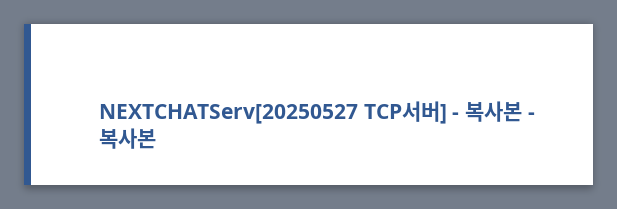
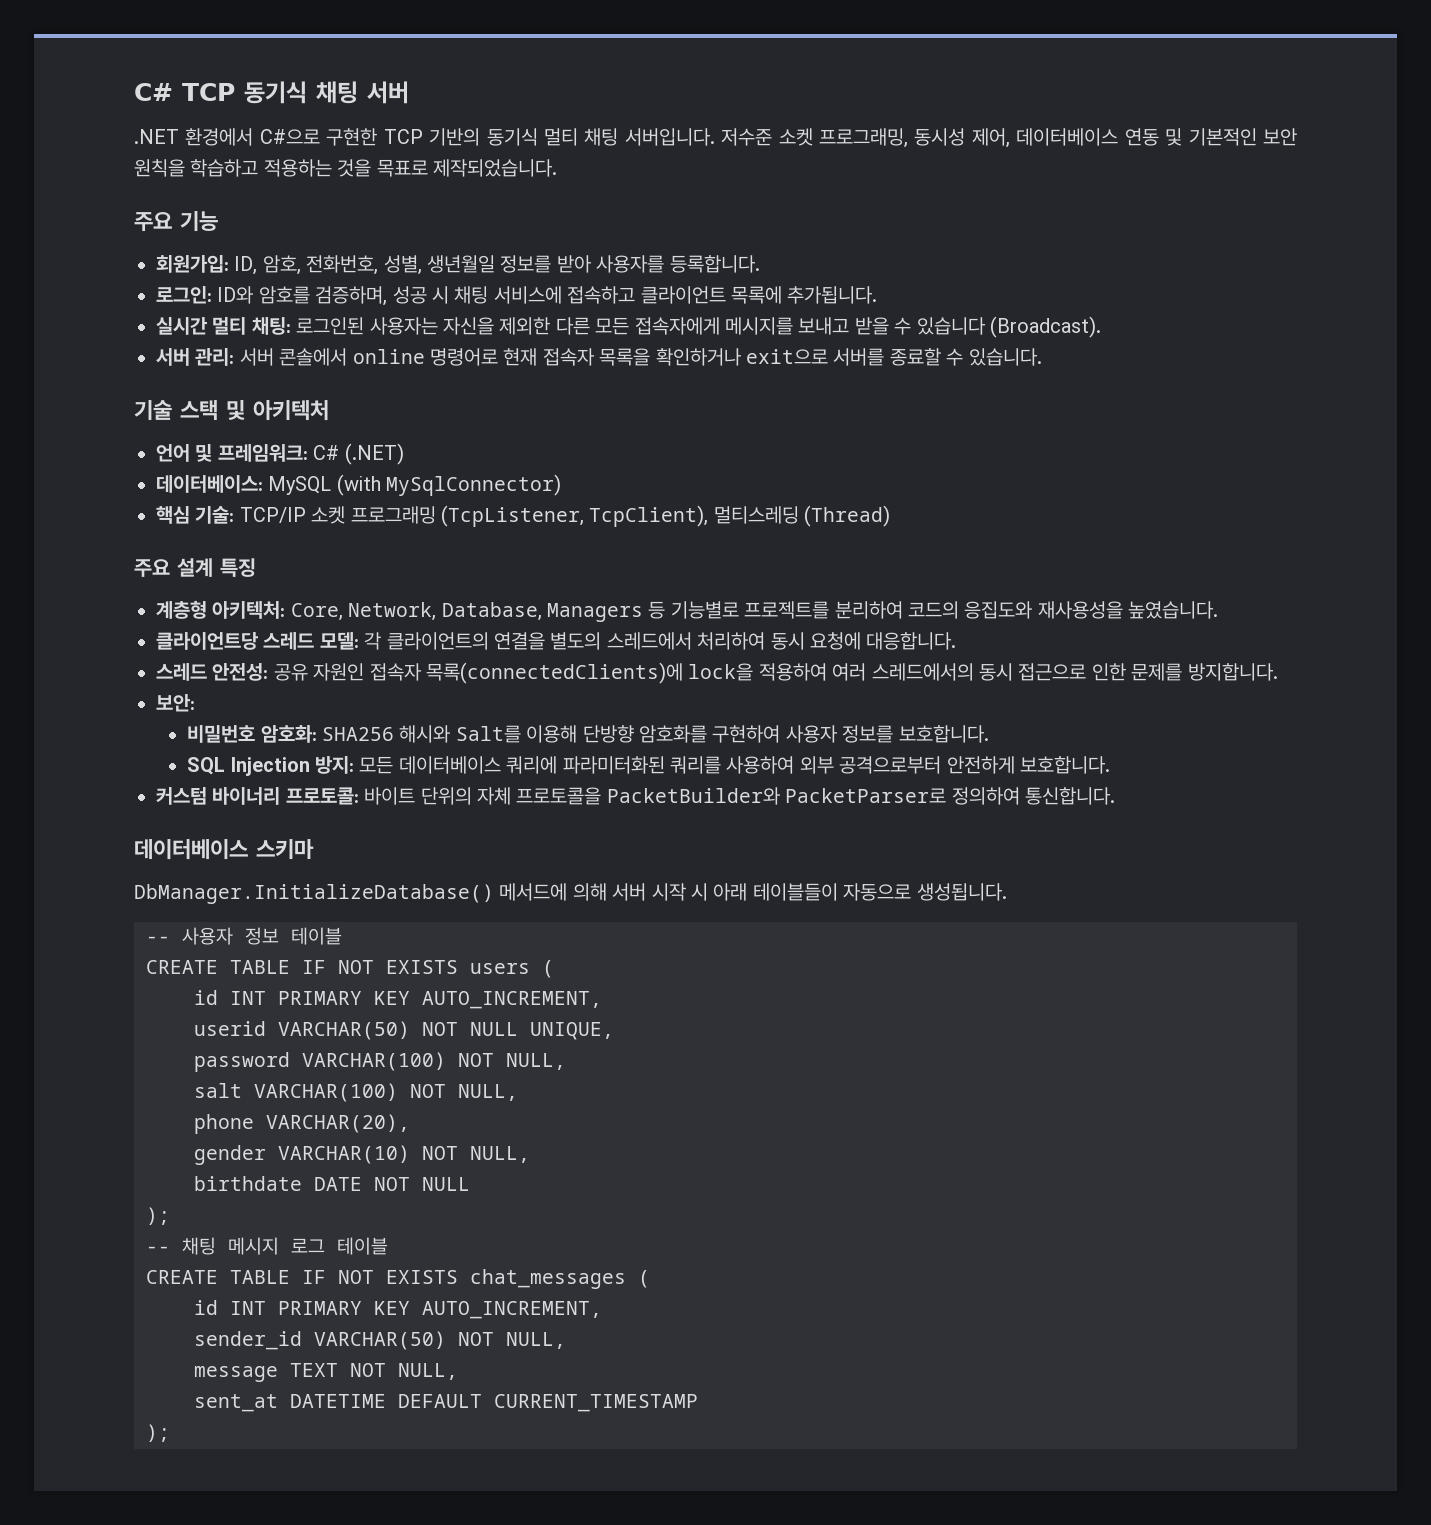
[99,101,535,124] [99,128,156,149] NEXTCHATServ[20250527 TCP서버] - 복사본 - 복사본 -> [134,81,409,104] [134,128,1298,148] [134,159,557,177] [134,211,218,232] [156,255,760,275] [156,286,878,306] [156,316,1101,338] [156,348,1042,366] [134,400,329,421] [156,443,404,465] [156,474,562,496] [156,505,891,527] [134,558,256,577] [156,600,1219,622] [156,632,957,650] [156,662,1278,684] [156,694,195,712] [187,725,989,743] [187,756,1110,776] [156,787,1115,805] [134,839,314,860] [134,883,1007,904] [146,927,342,945] [146,960,554,978] [194,990,602,1009] [194,1021,614,1040] [194,1052,566,1072] [194,1083,518,1102] [194,1114,410,1134] [194,1145,530,1165] [194,1176,470,1191] [146,1207,170,1225] [146,1237,388,1255] [146,1269,650,1289] [194,1300,602,1319] [194,1331,566,1350] [194,1363,458,1382] [194,1394,698,1412] [146,1424,170,1442] C# TCP 동기식 채팅 서버 // .NET 환경에서 C#으로 구현한 TCP 기반의 동기식 멀티 채팅 서버입니다. 저수준 소켓 프로그래밍, 동시성 제어, 데이터베이스 연동 및 기본적인 보안 원칙을 학습하고 적용하는 것을 목표로 제작되었습니다. // 주요 기능 // 회원가입: ID, 암호, 전화번호, 성별, 생년월일 정보를 받아 사용자를 등록합니다. // 로그인: ID와 암호를 검증하며, 성공 시 채팅 서비스에 접속하고 클라이언트 목록에 추가됩니다. // 실시간 멀티 채팅: 로그인된 사용자는 자신을 제외한 다른 모든 접속자에게 메시지를 보내고 받을 수 있습니다 (Broadcast). // 서버 관리: 서버 콘솔에서 online 명령어로 현재 접속자 목록을 확인하거나 exit으로 서버를 종료할 수 있습니다. // 기술 스택 및 아키텍처 // 언어 및 프레임워크: C# (.NET) // 데이터베이스: MySQL (with MySqlConnector) // 핵심 기술: TCP/IP 소켓 프로그래밍 (TcpListener, TcpClient), 멀티스레딩 (Thread) // 주요 설계 특징 // 계층형 아키텍처: Core, Network, Database, Managers 등 기능별로 프로젝트를 분리하여 코드의 응집도와 재사용성을 높였습니다. // 클라이언트당 스레드 모델: 각 클라이언트의 연결을 별도의 스레드에서 처리하여 동시 요청에 대응합니다. // 스레드 안전성: 공유 자원인 접속자 목록(connectedClients)에 lock을 적용하여 여러 스레드에서의 동시 접근으로 인한 문제를 방지합니다. // 보안: // 비밀번호 암호화: SHA256 해시와 Salt를 이용해 단방향 암호화를 구현하여 사용자 정보를 보호합니다. // SQL Injection 방지: 모든 데이터베이스 쿼리에 파라미터화된 쿼리를 사용하여 외부 공격으로부터 안전하게 보호합니다. // 커스텀 바이너리 프로토콜: 바이트 단위의 자체 프로토콜을 PacketBuilder와 PacketParser로 정의하여 통신합니다. // 데이터베이스 스키마 // DbManager.InitializeDatabase() 메서드에 의해 서버 시작 시 아래 테이블들이 자동으로 생성됩니다. // -- 사용자 정보 테이블 // CREATE TABLE IF NOT EXISTS users ( // id INT PRIMARY KEY AUTO_INCREMENT, // userid VARCHAR(50) NOT NULL UNIQUE, // password VARCHAR(100) NOT NULL, // salt VARCHAR(100) NOT NULL, // phone VARCHAR(20), // gender VARCHAR(10) NOT NULL, // birthdate DATE NOT NULL // ); // -- 채팅 메시지 로그 테이블 // CREATE TABLE IF NOT EXISTS chat_messages ( // id INT PRIMARY KEY AUTO_INCREMENT, // sender_id VARCHAR(50) NOT NULL, // message TEXT NOT NULL, // sent_at DATETIME DEFAULT CURRENT_TIMESTAMP // );

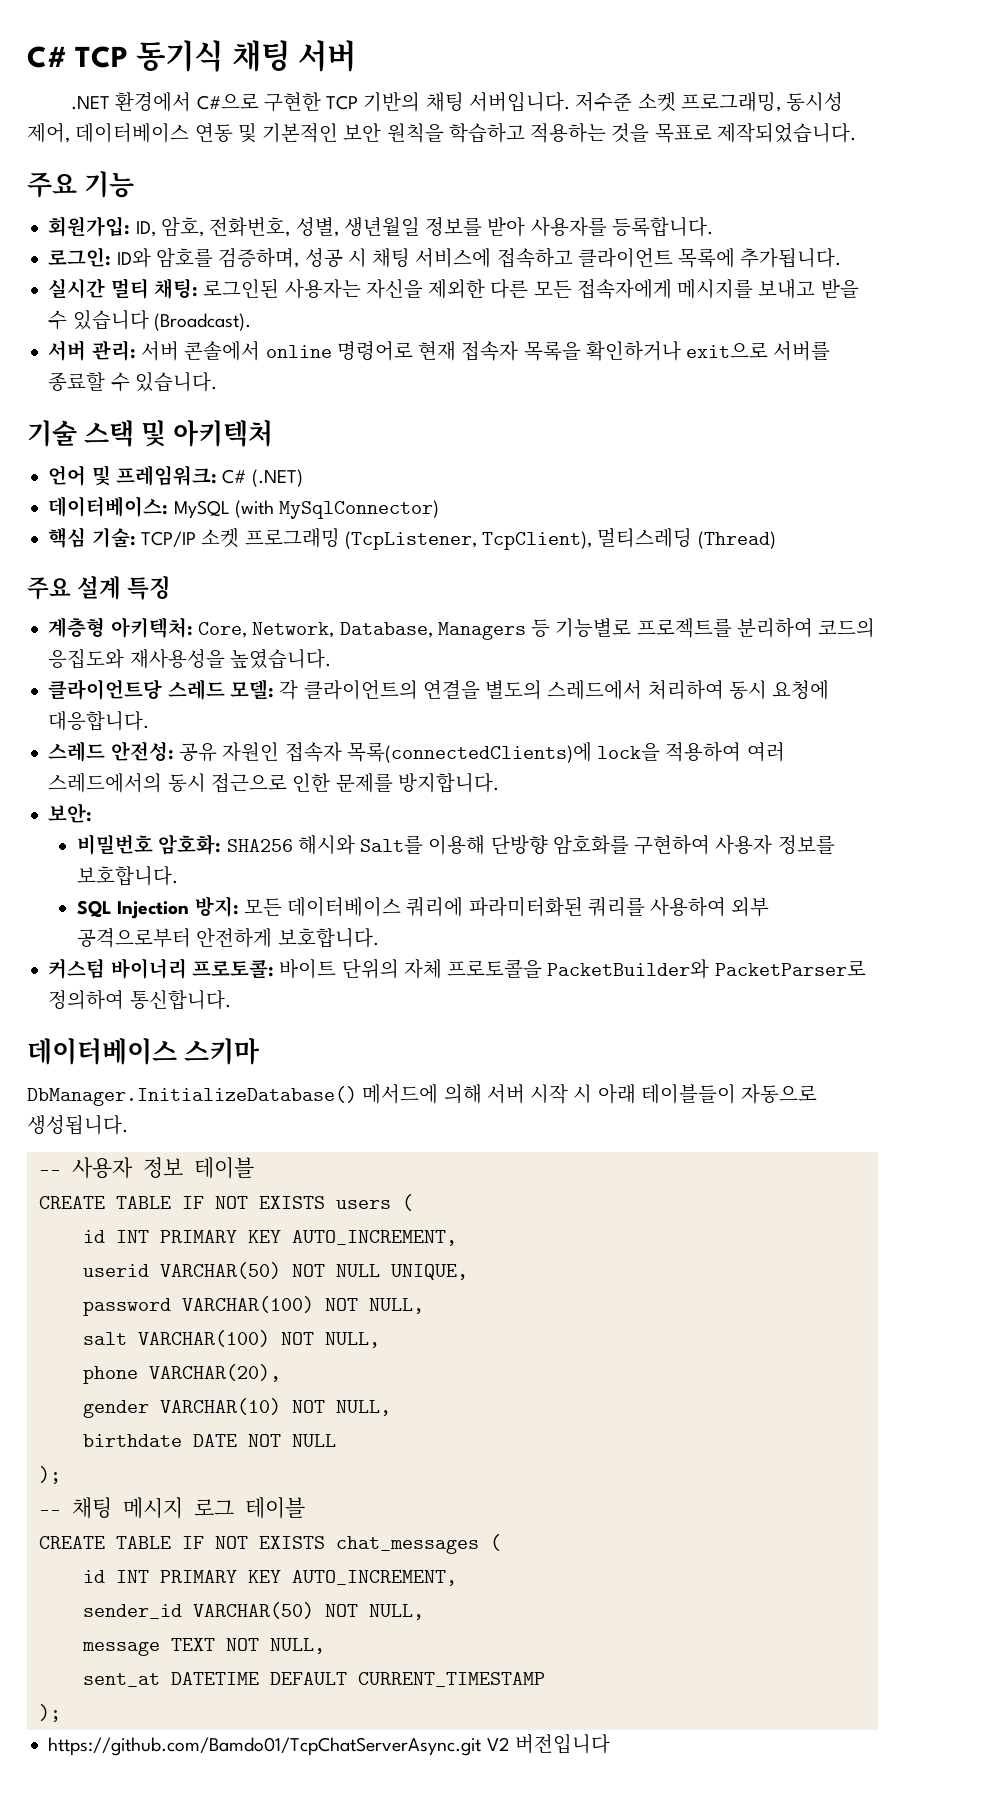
[486,128,578,146] 동기식 멀티 -> (421, 102) none
(170, 1433) none -> [48,1734,610,1756] // https://github.com/Bamdo01/TcpChatServerAsync.git V2 버전입니다

